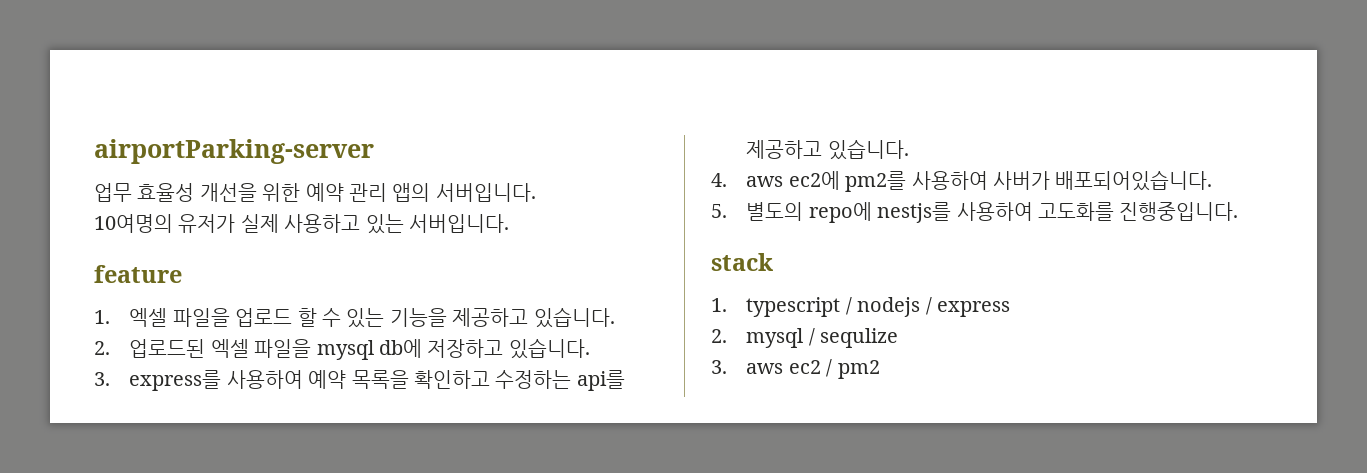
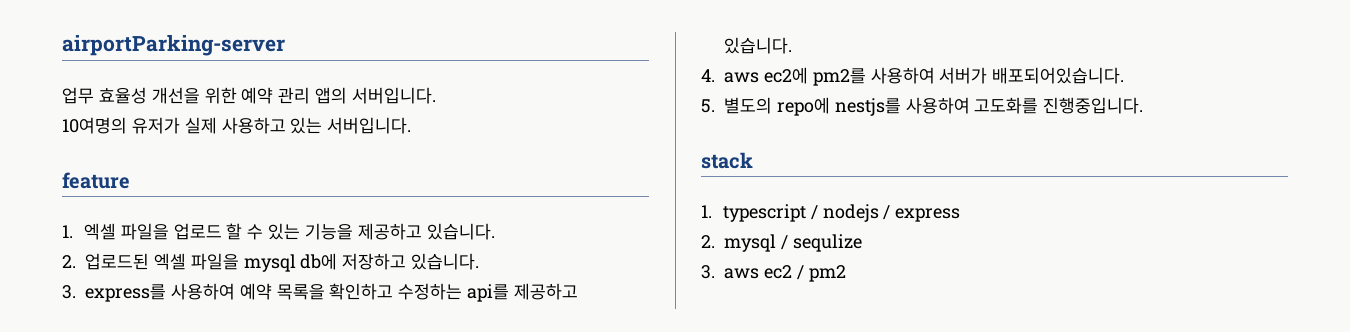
[992,171,1050,190] 사버가 -> [939,67,988,84] 서버가

